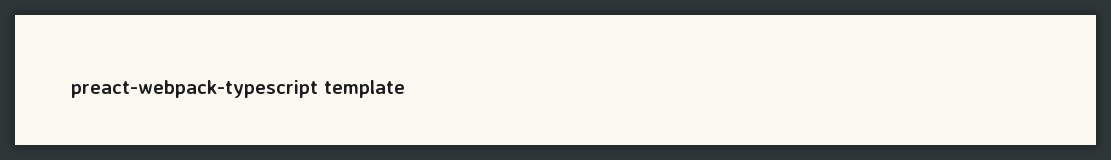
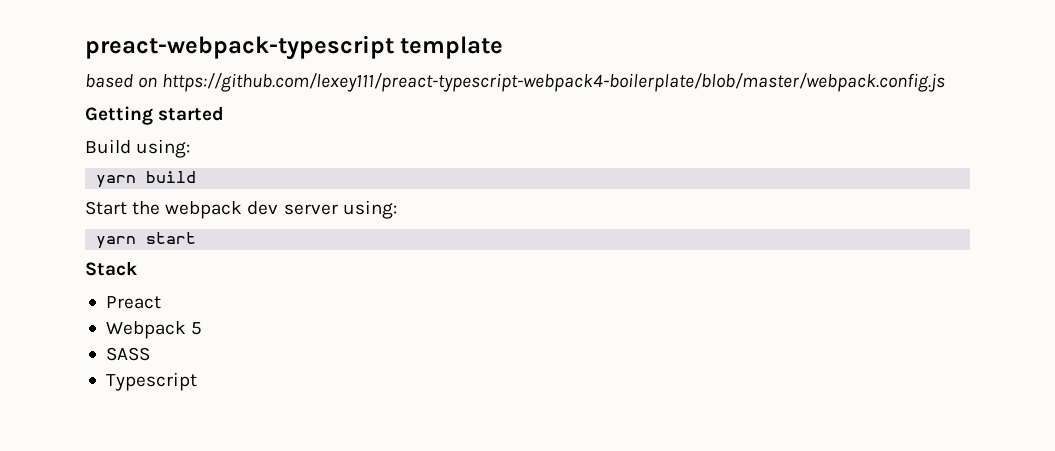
(405, 89) none -> [85,73,946,92] [85,106,225,125] [85,139,191,158] [96,171,197,188] [85,200,397,219] [96,232,197,249] [85,261,137,276] [105,296,161,309] [105,321,203,339] [105,347,150,361] [105,372,197,391] // based on https://github.com/lexey111/preact-typescript-webpack4-boilerplate/blob/master/webpack.config.js // Getting started // Build using: // yarn build // Start the webpack dev server using: // yarn start // Stack // Preact // Webpack 5 // SASS // Typescript

